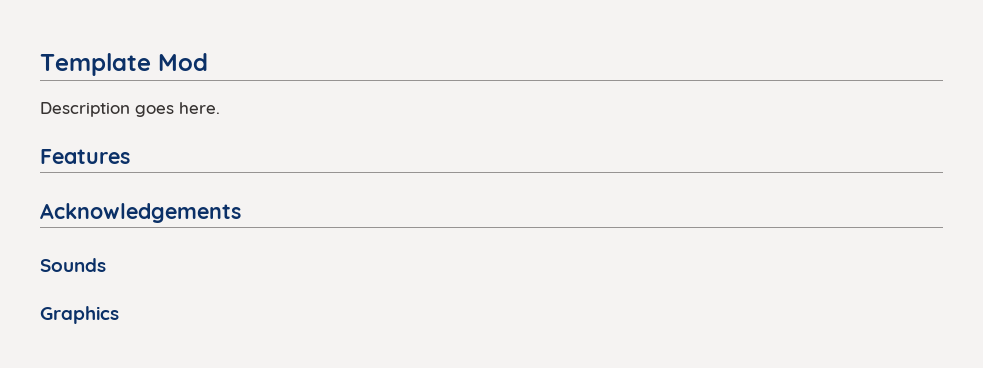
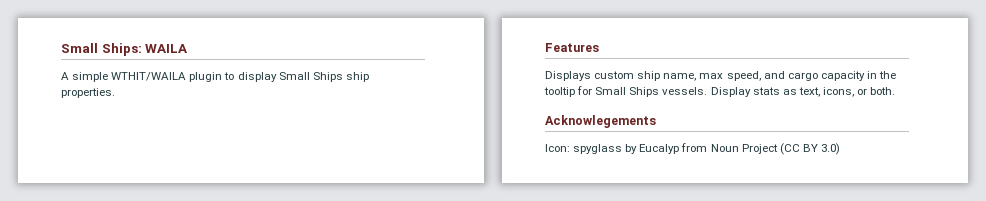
[40,53,208,76] [40,102,220,117] [40,149,130,164] [40,203,241,223] [40,258,106,272] [40,306,119,324] Template Mod // Description goes here. // Features // Acknowledgements // Sounds // Graphics -> [61,43,189,56] [61,72,369,82] [61,88,115,98] [545,43,599,52] [545,71,897,81] [544,86,896,97] [545,115,656,128] [545,143,840,155] Small Ships: WAILA // A simple WTHIT/WAILA plugin to display Small Ships ship properties. // Features // Displays custom ship name, max speed, and cargo capacity in the tooltip for Small Ships vessels. Display stats as text, icons, or both. // Acknowlegements // Icon: spyglass by Eucalyp from Noun Project (CC BY 3.0)

